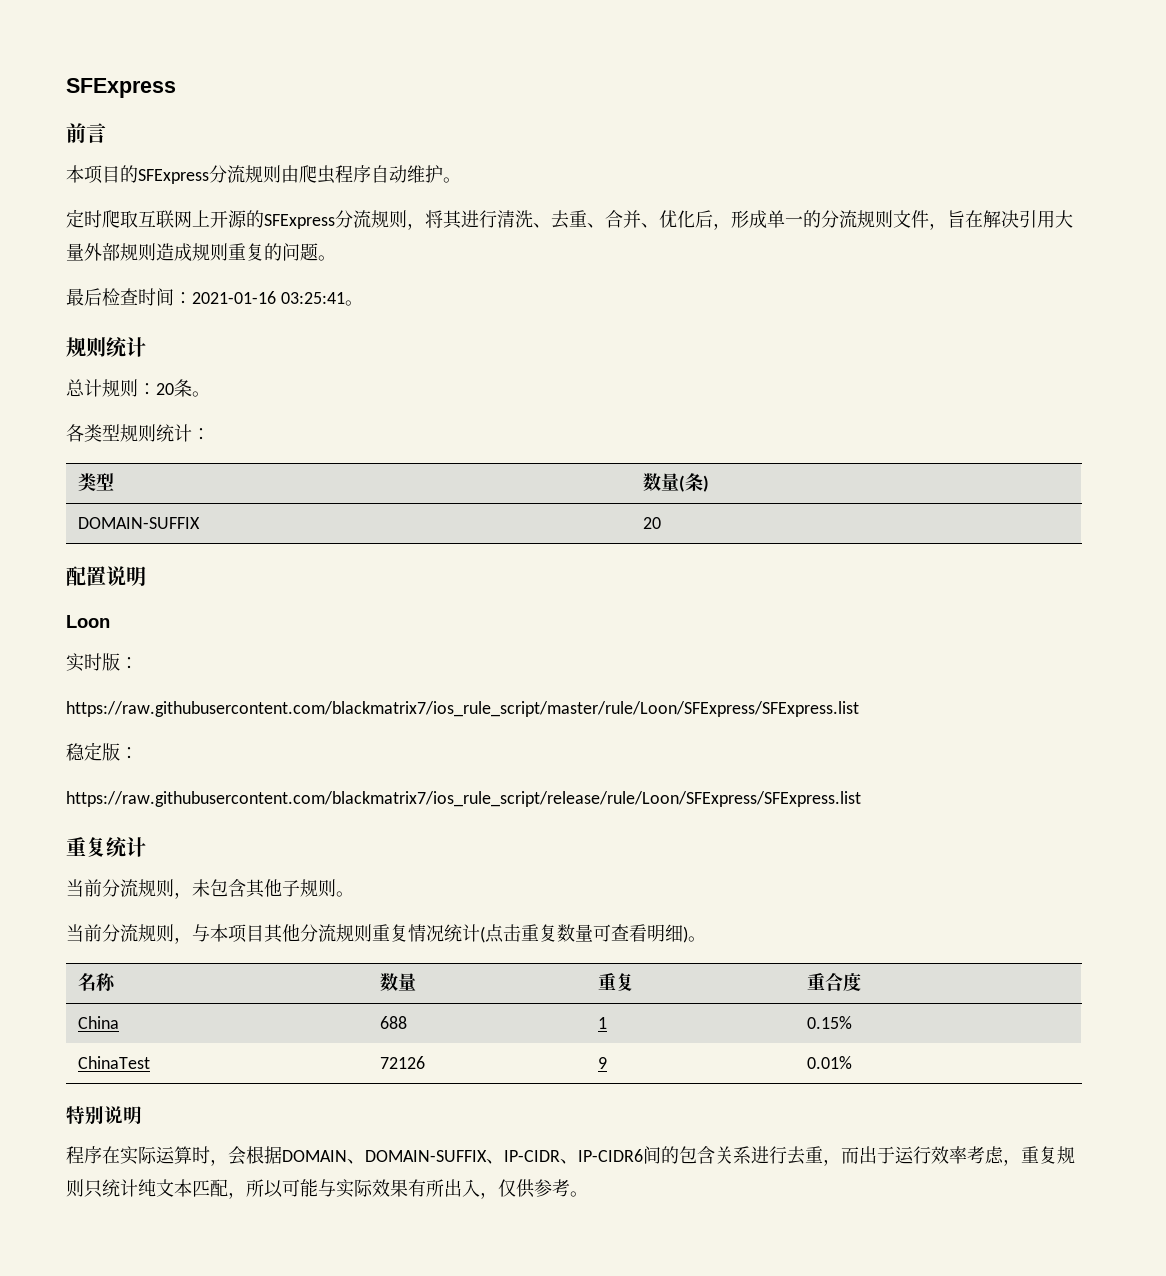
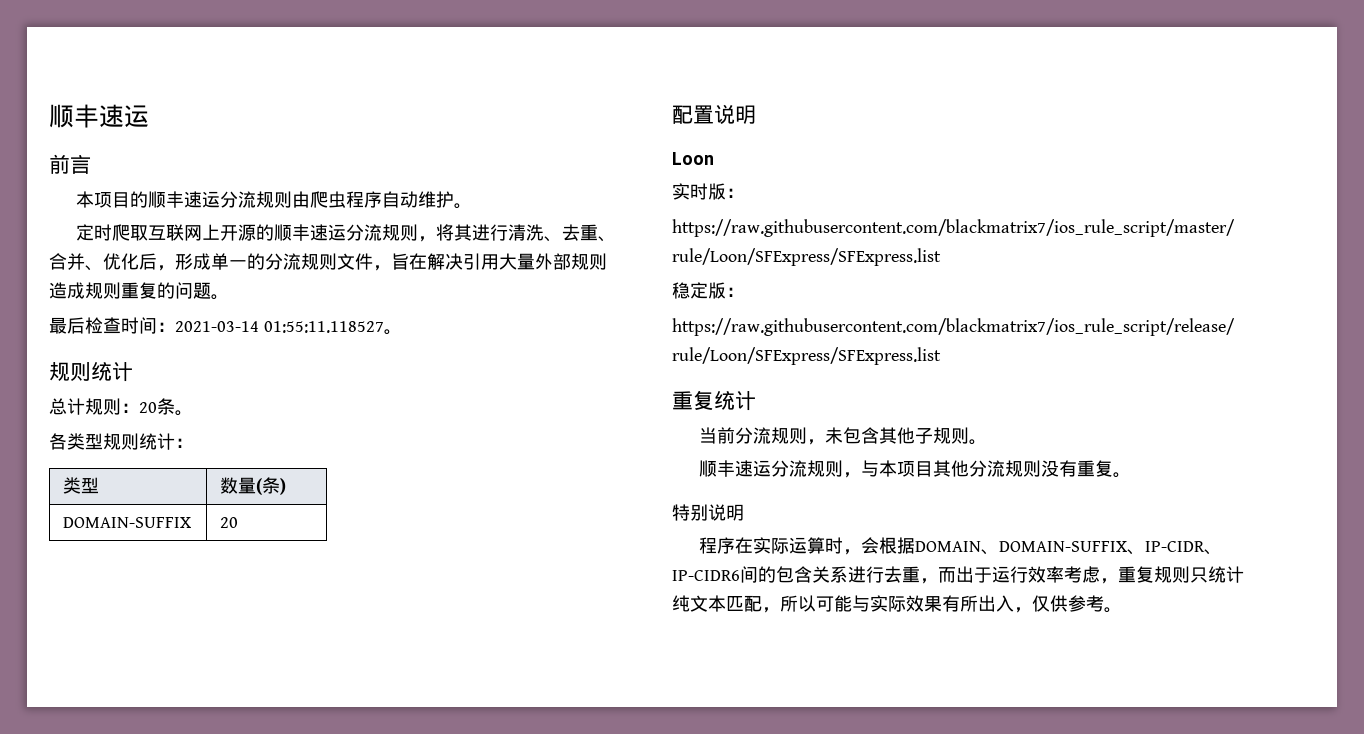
[66,78,176,98] SFExpress -> [49,104,149,128] 顺丰速运
[138,169,209,184] SFExpress -> [147,191,220,208] 顺丰速运
[264,214,335,229] SFExpress -> [273,224,346,241] 顺丰速运
[192,291,345,304] 2021-01-16 03:25:41 -> [175,321,384,333] 2021-03-14 01:55:11.118527
[66,924,102,942] 当前 -> [698,460,771,477] 顺丰速运
[372,924,706,943] [77,973,116,991] [379,973,416,991] [597,973,634,991] [806,973,861,991] [77,1016,119,1029] [379,1016,407,1029] [597,1017,607,1029] [806,1016,852,1029] [77,1056,150,1069] [379,1056,425,1069] [597,1057,607,1069] [806,1056,852,1069] 重复情况统计(点击重复数量可查看明细)。 // 名称 | 数量 | 重复 | 重合度 // China | 688 | 1 | 0.15% // ChinaTest | 72126 | 9 | 0.01% -> [1040,460,1131,478] 没有重复。

